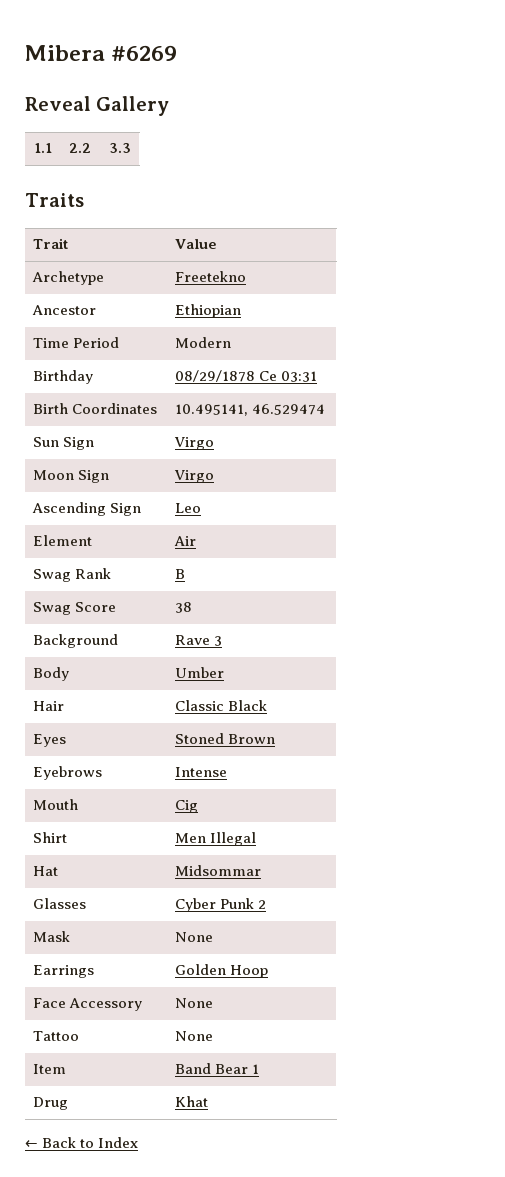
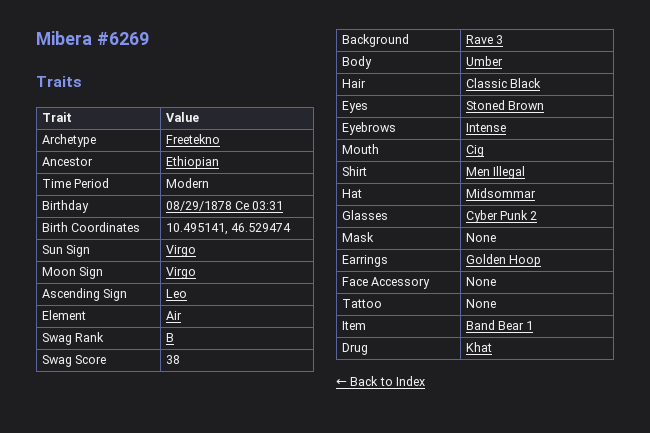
[25,96,170,116] [34,143,52,153] [69,143,91,153] [108,143,131,153] // Reveal Gallery // 1.1 | 2.2 | 3.3 -> (149, 38) none

